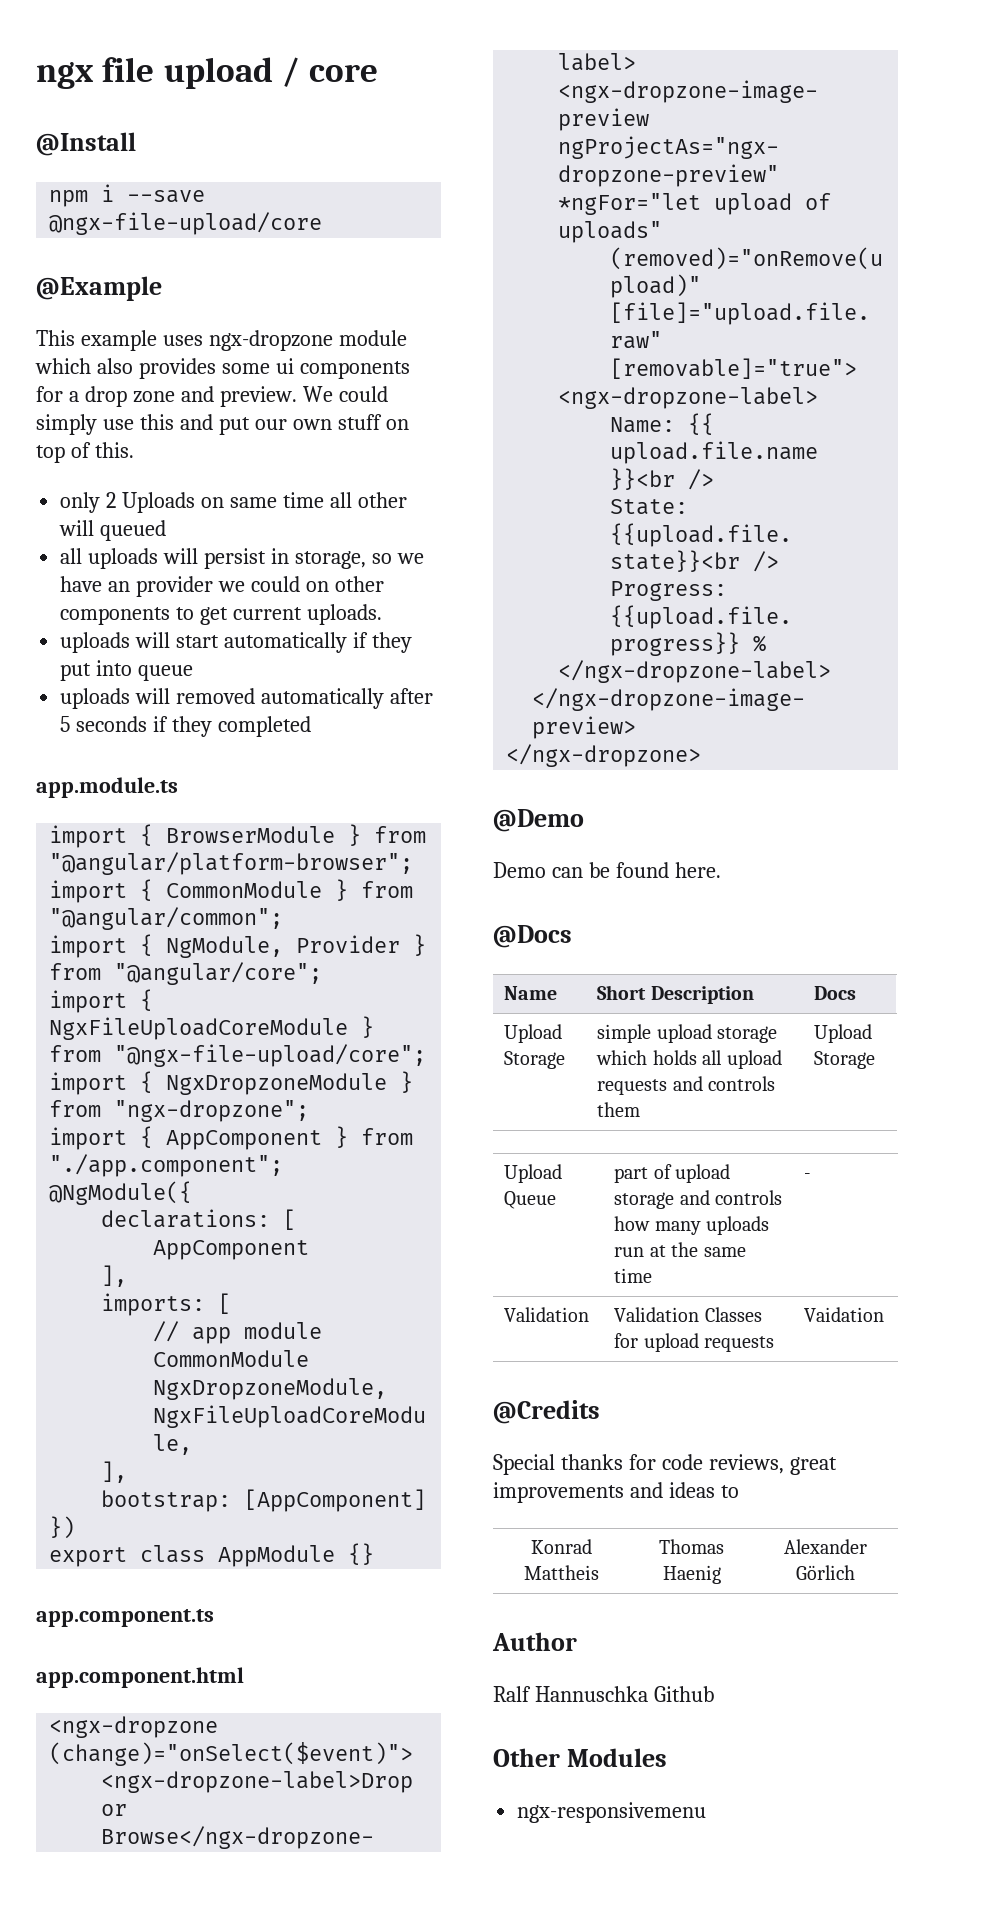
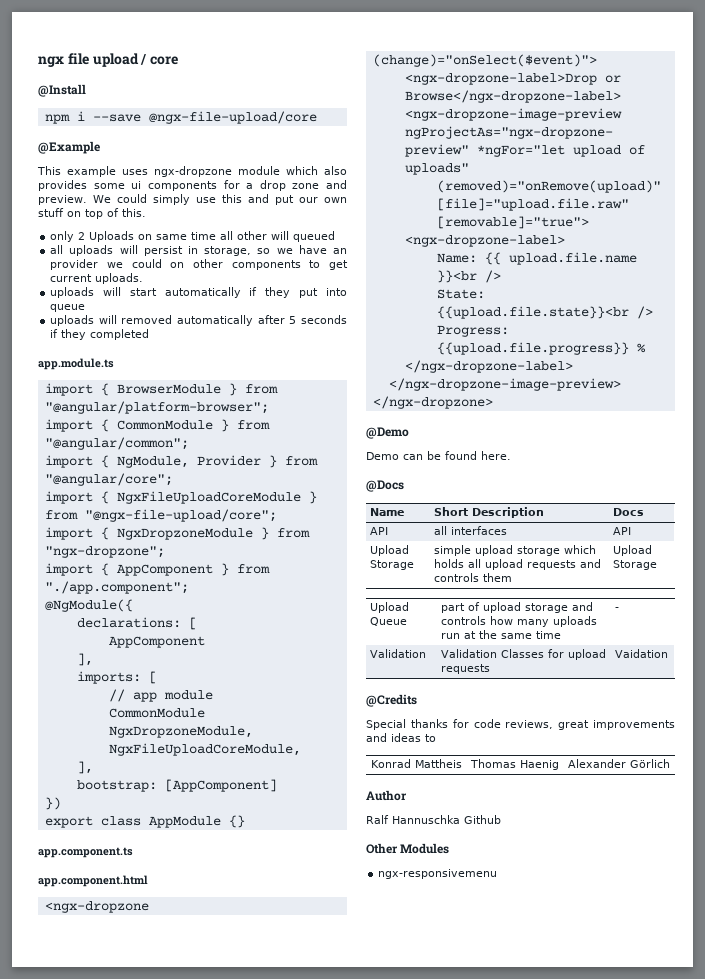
(857, 993) none -> [370,527,389,535] [434,526,508,535] [613,527,632,535] // API | all interfaces | API

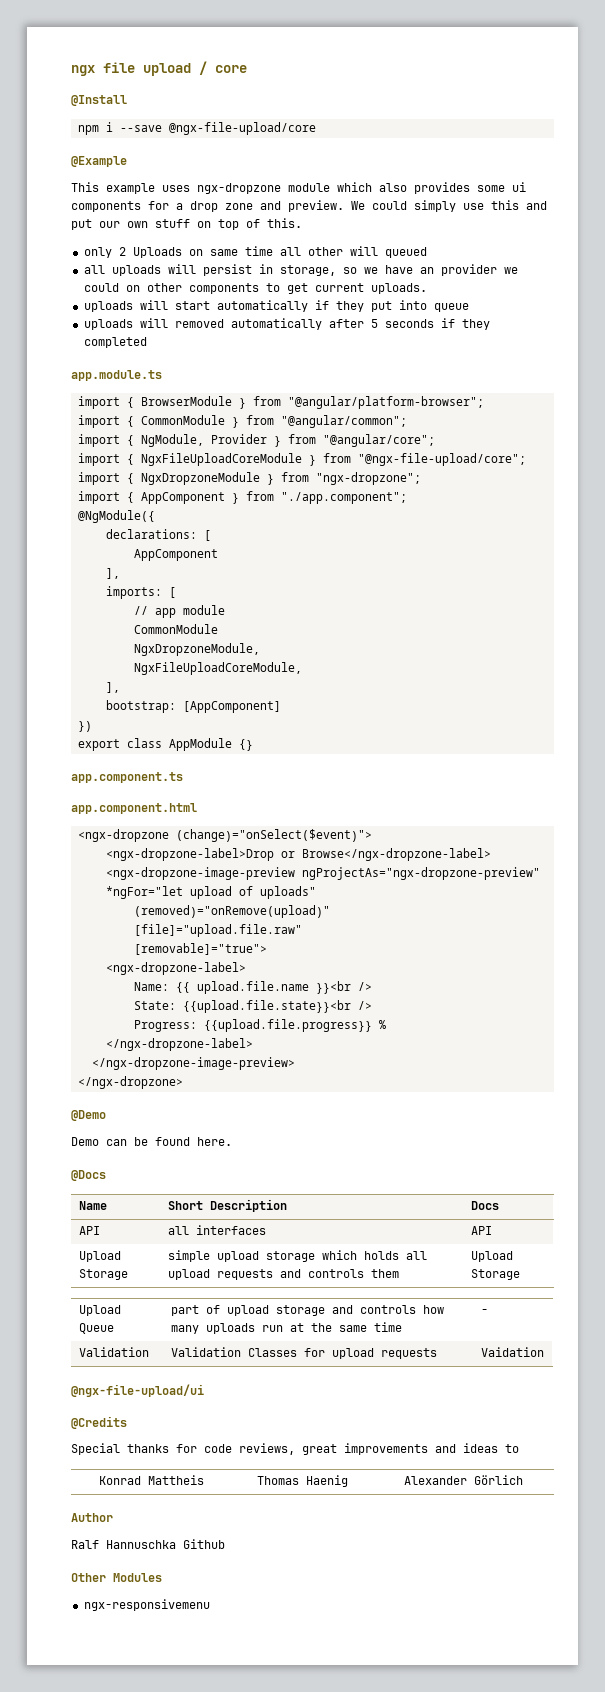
(669, 653) none -> [71,1384,204,1397] // @ngx-file-upload/ui

